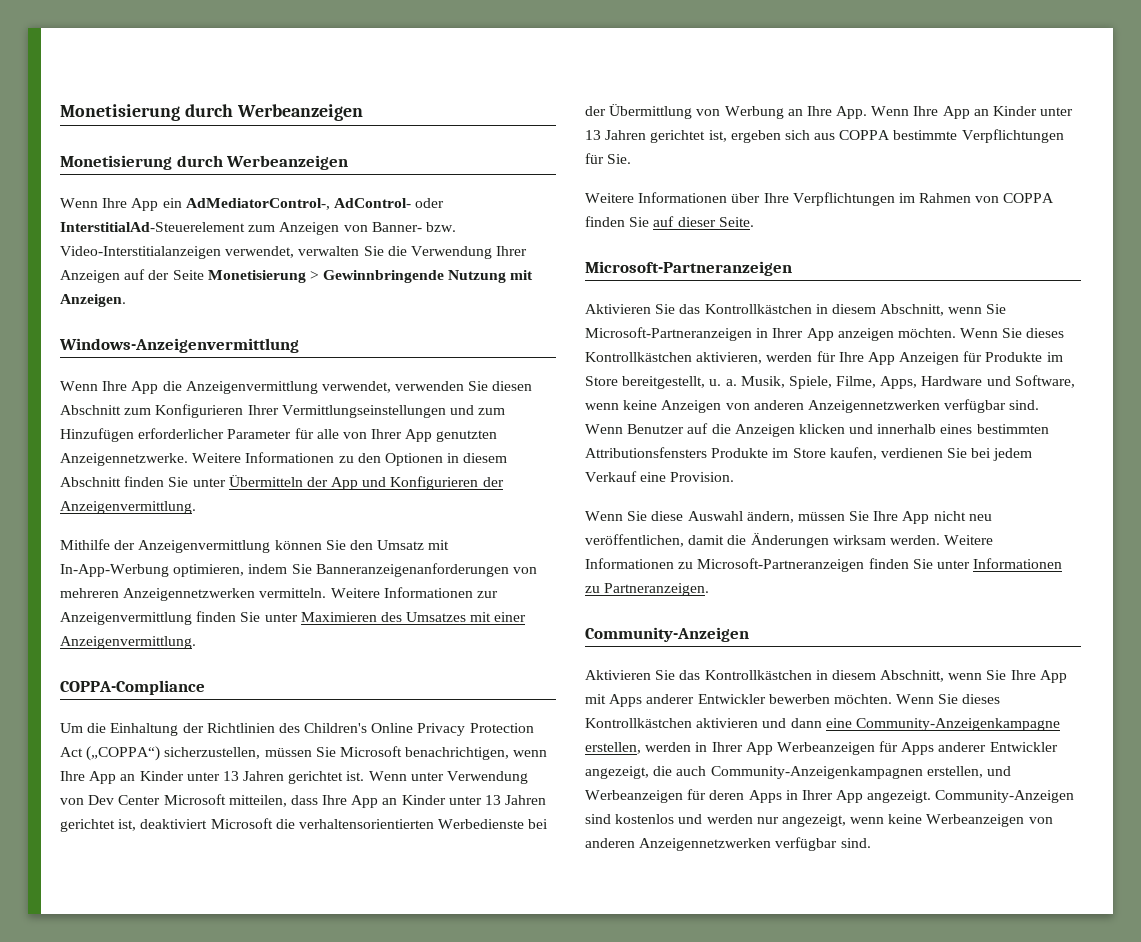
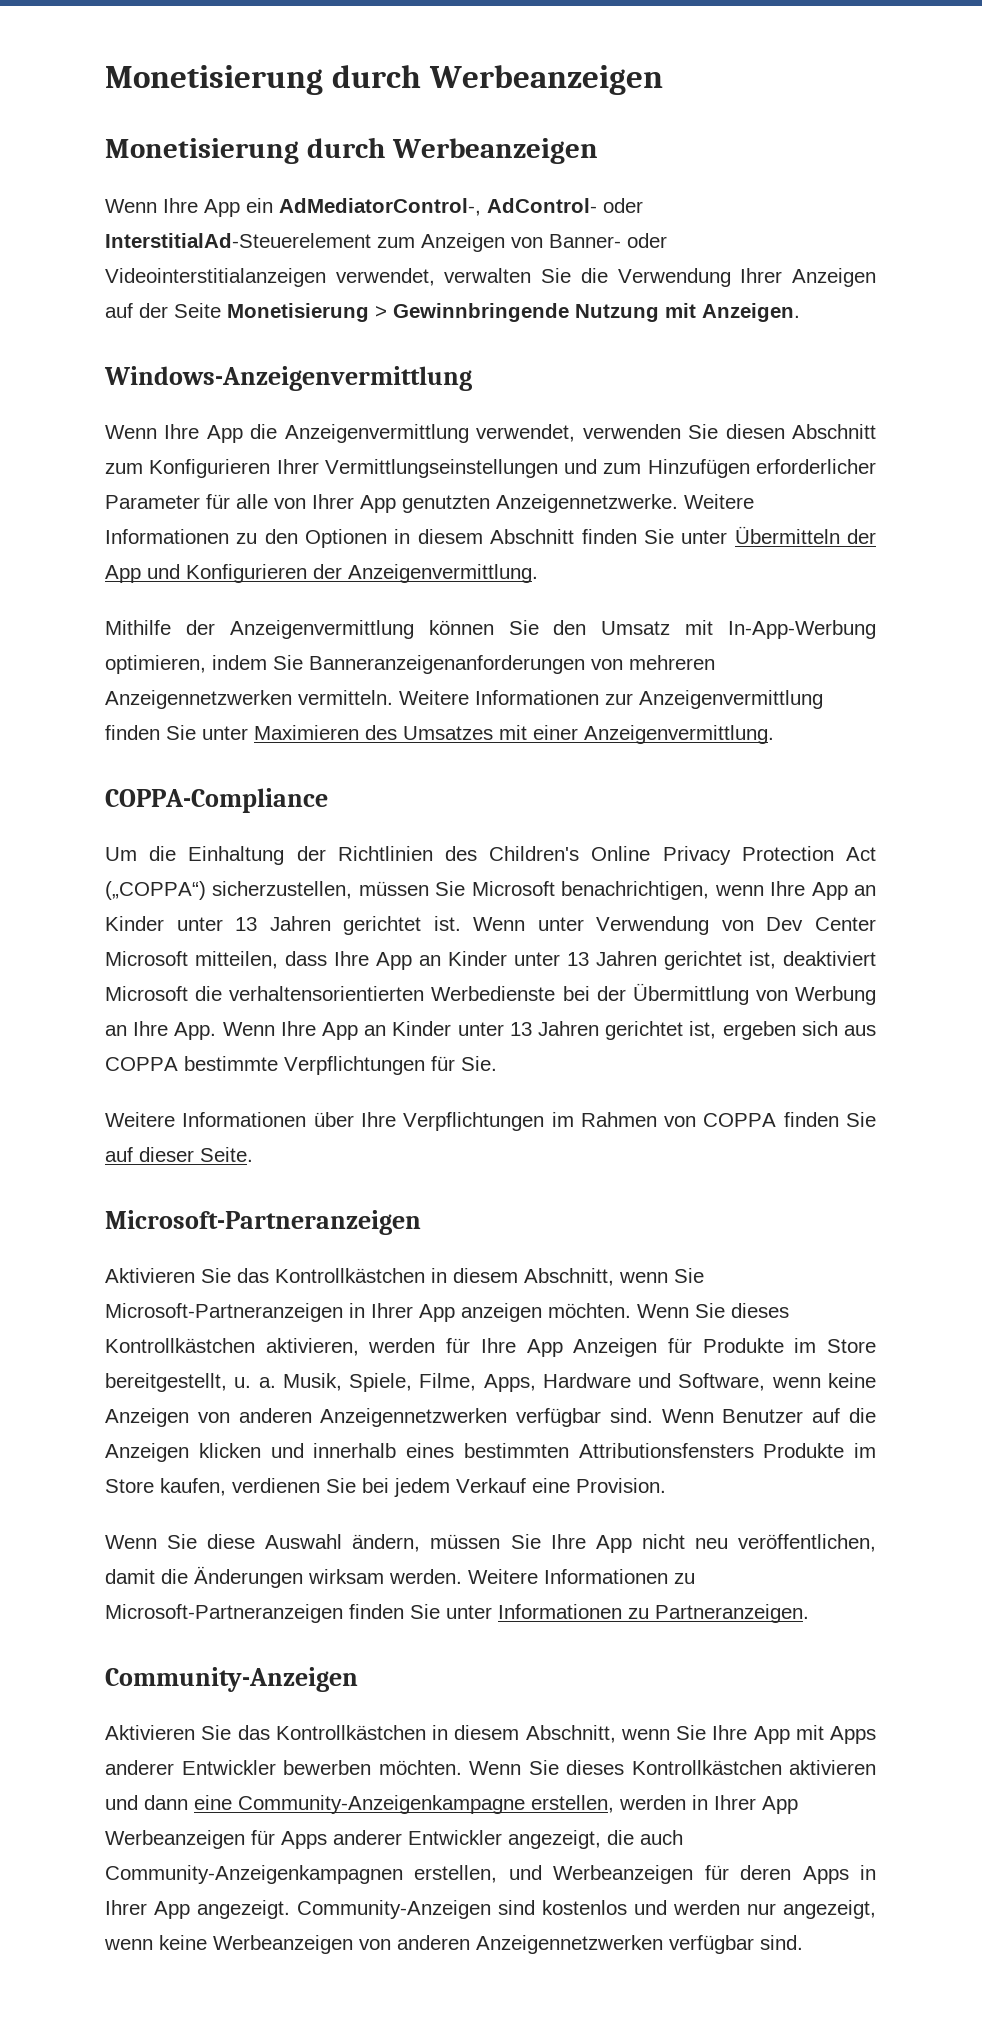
[425,222,456,232] [60,246,221,259] bzw. Video-Interstitialanzeigen -> [627,233,667,248] [105,268,326,287] oder Videointerstitialanzeigen

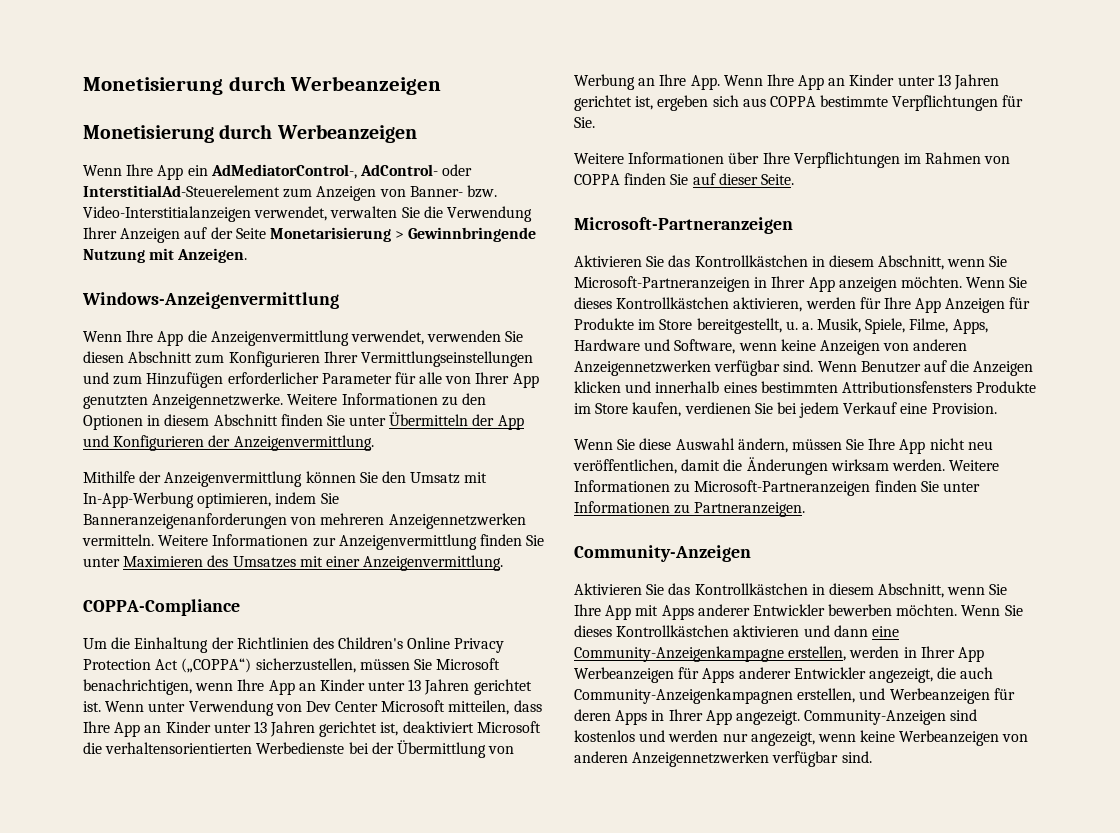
[627,233,667,248] [105,268,326,287] oder Videointerstitialanzeigen -> [466,185,497,198] [83,206,251,222] bzw. Video-Interstitialanzeigen
[227,303,369,322] Monetisierung -> [269,227,391,242] Monetarisierung

